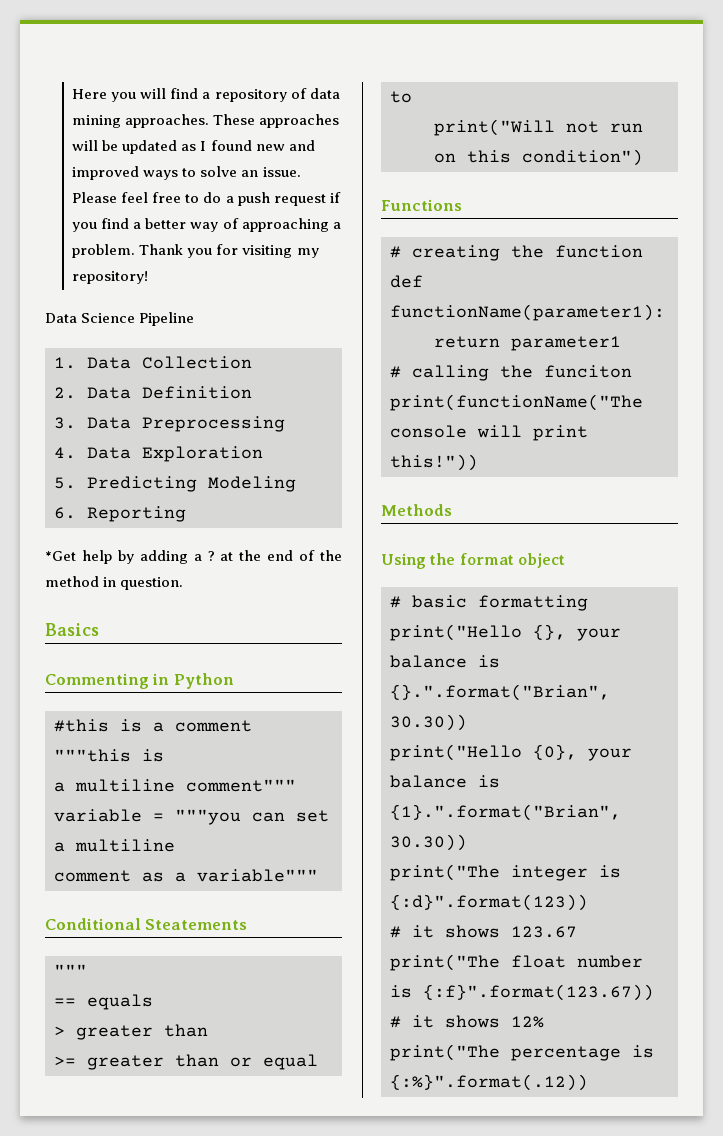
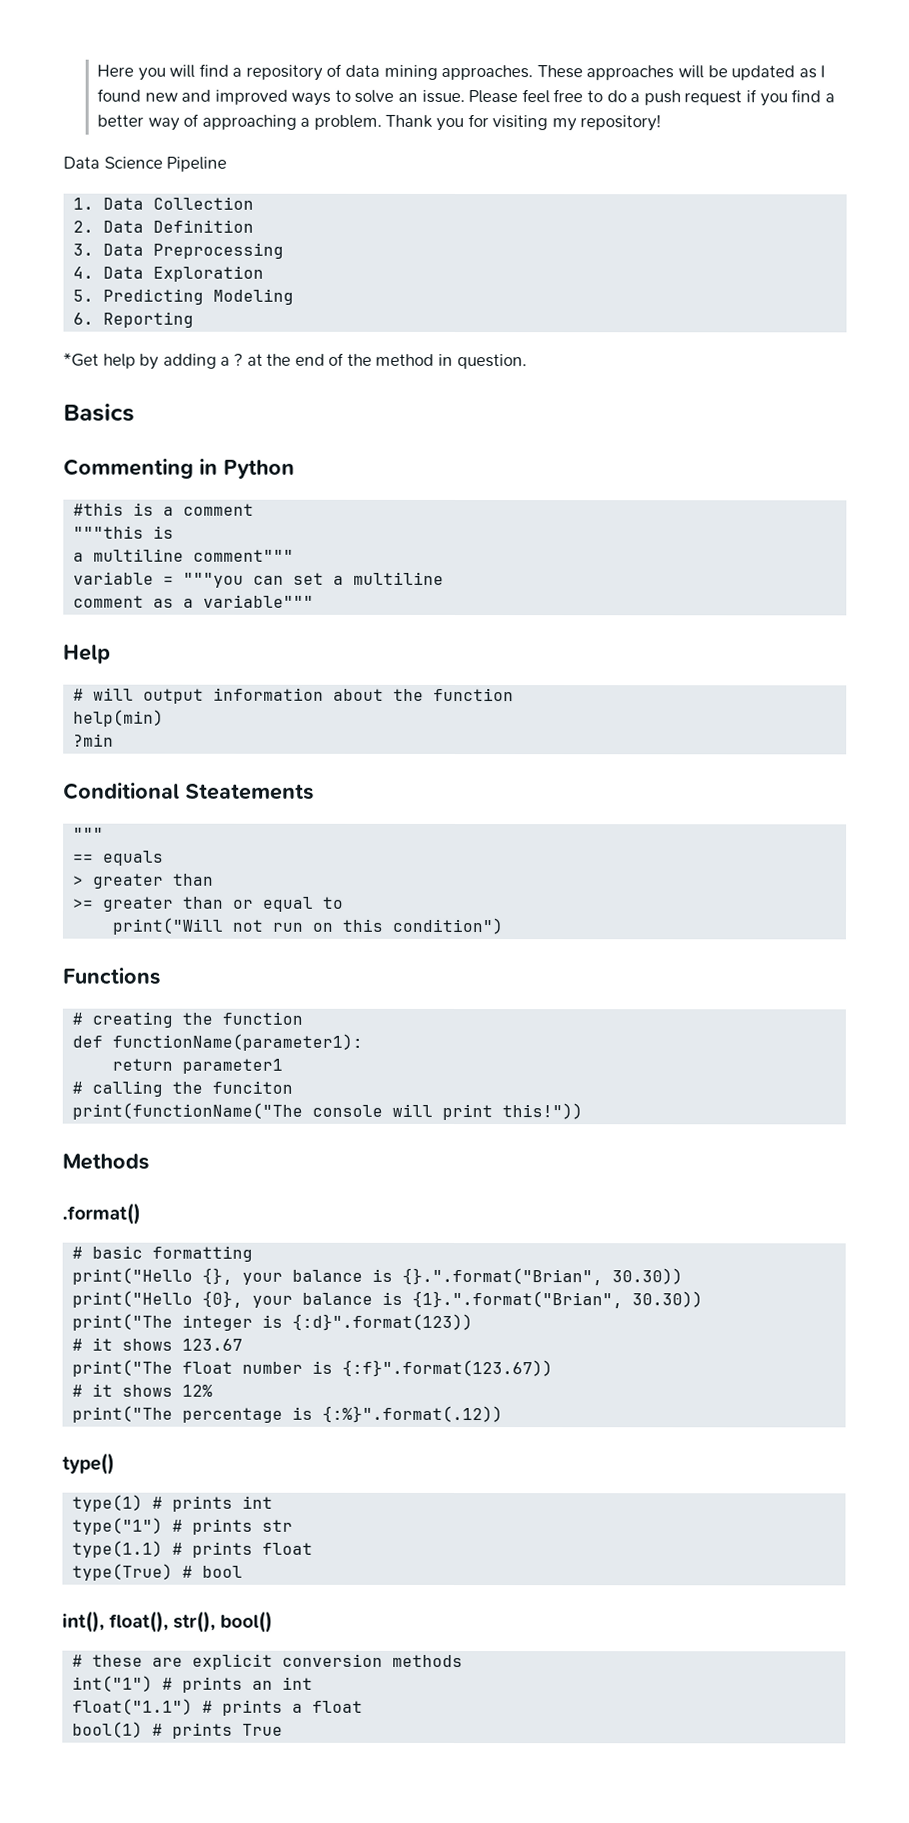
(318, 875) none -> [63,644,111,664] [73,687,515,704] [73,709,165,727] [73,733,115,747] // Help // # will output information about the function // help(min) // ?min
[381,553,565,569] Using the format object -> [62,1202,141,1225] .format()
(588, 1082) none -> [62,1452,115,1475] [72,1494,274,1512] [72,1517,294,1535] [72,1540,314,1558] [72,1563,244,1581] [62,1610,274,1633] [72,1653,464,1670] [72,1675,314,1693] [72,1698,364,1716] [72,1721,284,1739] // type() // type(1) # prints int // type("1") # prints str // type(1.1) # prints float // type(True) # bool // int(), float(), str(), bool() // # these are explicit conversion methods // int("1") # prints an int // float("1.1") # prints a float // bool(1) # prints True

